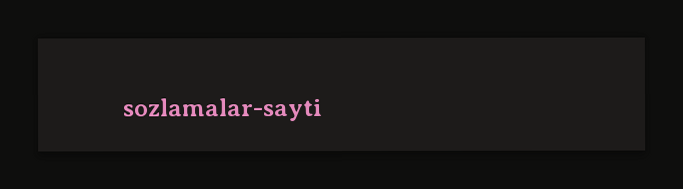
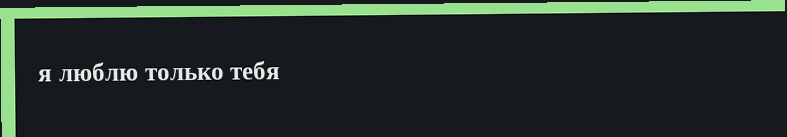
[123,98,323,122] sozlamalar-sayti -> [37,60,282,82] я люблю только тебя

